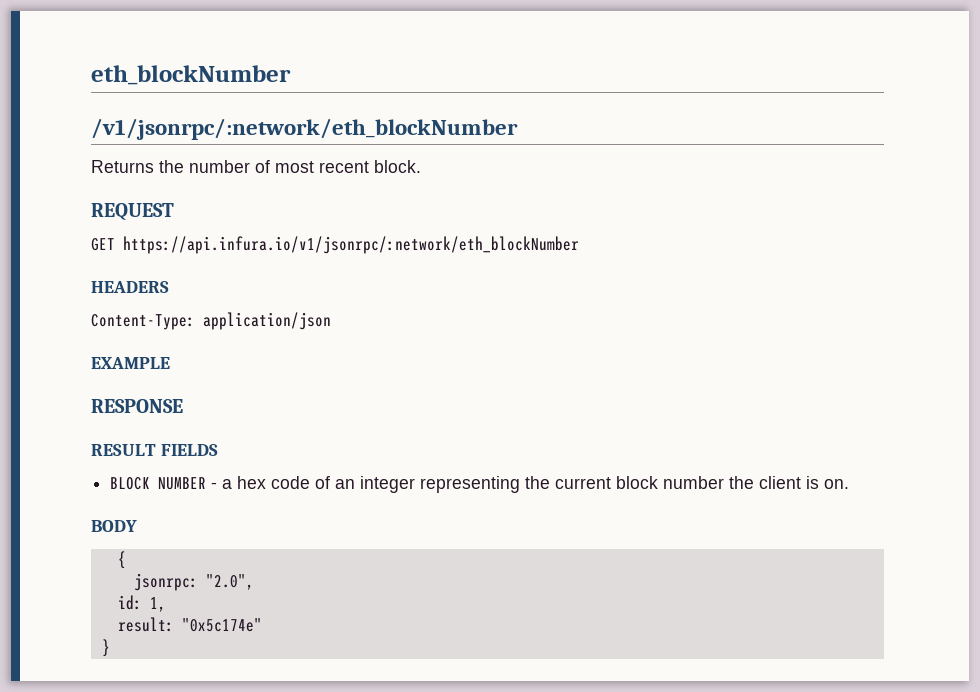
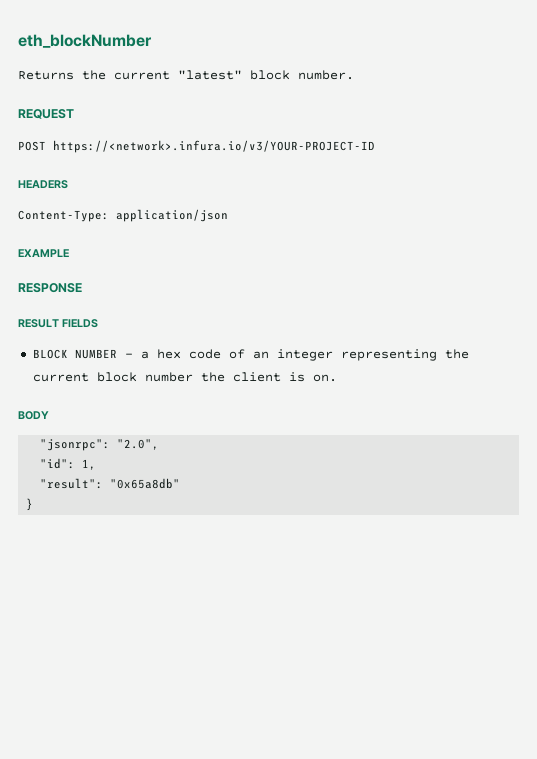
[91,118,518,140] // /v1/jsonrpc/:network/eth_blockNumber -> (152, 41) none
[189,160,421,173] number of most recent block. -> [114,70,354,80] current "latest" block number.
[91,236,579,254] GET https://api.infura.io/v1/jsonrpc/:network/eth_blockNumber -> [18,140,375,153] POST https://<network>.infura.io/v3/YOUR-PROJECT-ID
[117,551,126,569] [133,573,198,591] { // jsonrpc: -> [40,439,111,451] "jsonrpc":
[117,595,142,610] id: -> [40,458,76,469] "id":
[117,617,262,632] result: "0x5c174e" -> [40,478,181,489] "result": "0x65a8db"

